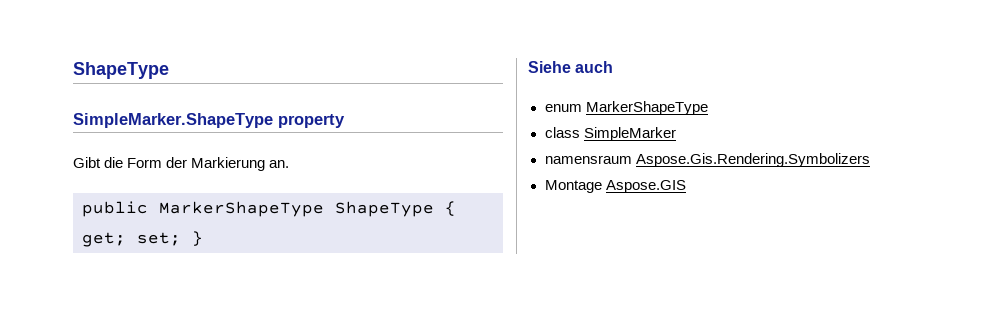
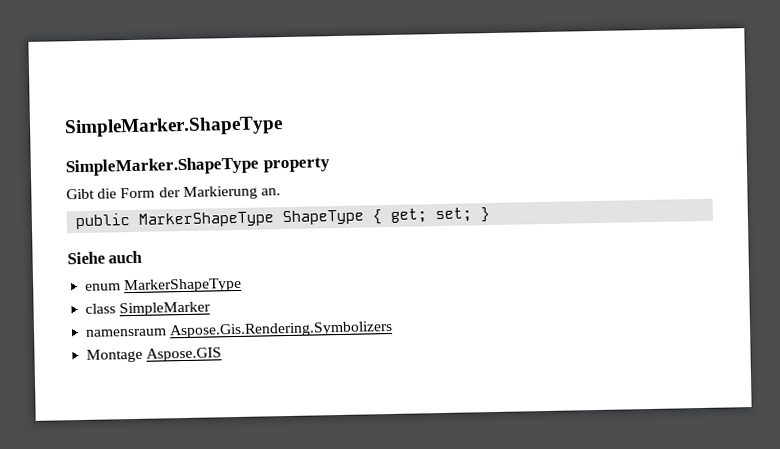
[73,62,169,79] ShapeType -> [64,116,283,138] SimpleMarker.ShapeType

